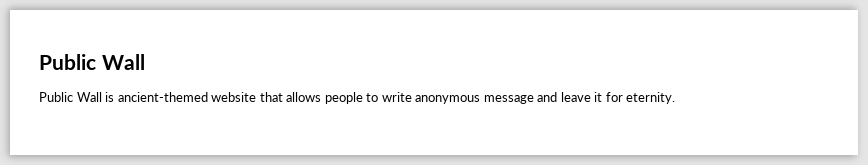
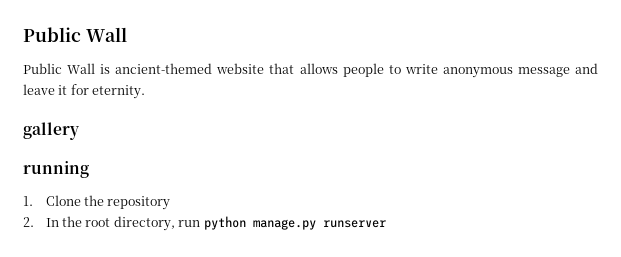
(676, 98) none -> [23,122,79,140] [23,161,89,178] [23,195,171,210] [23,216,386,231] // gallery // running // 1. Clone the repository // 2. In the root directory, run python manage.py runserver

